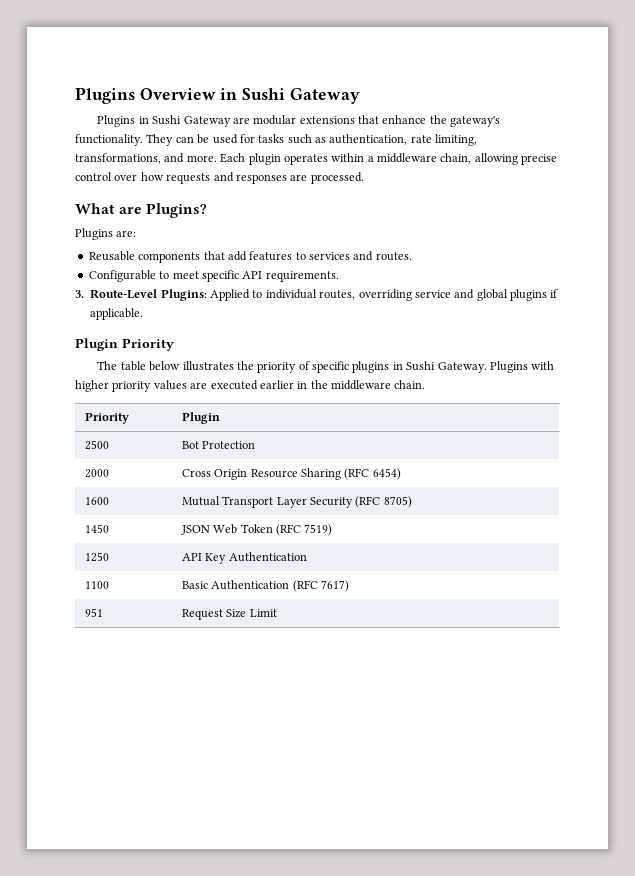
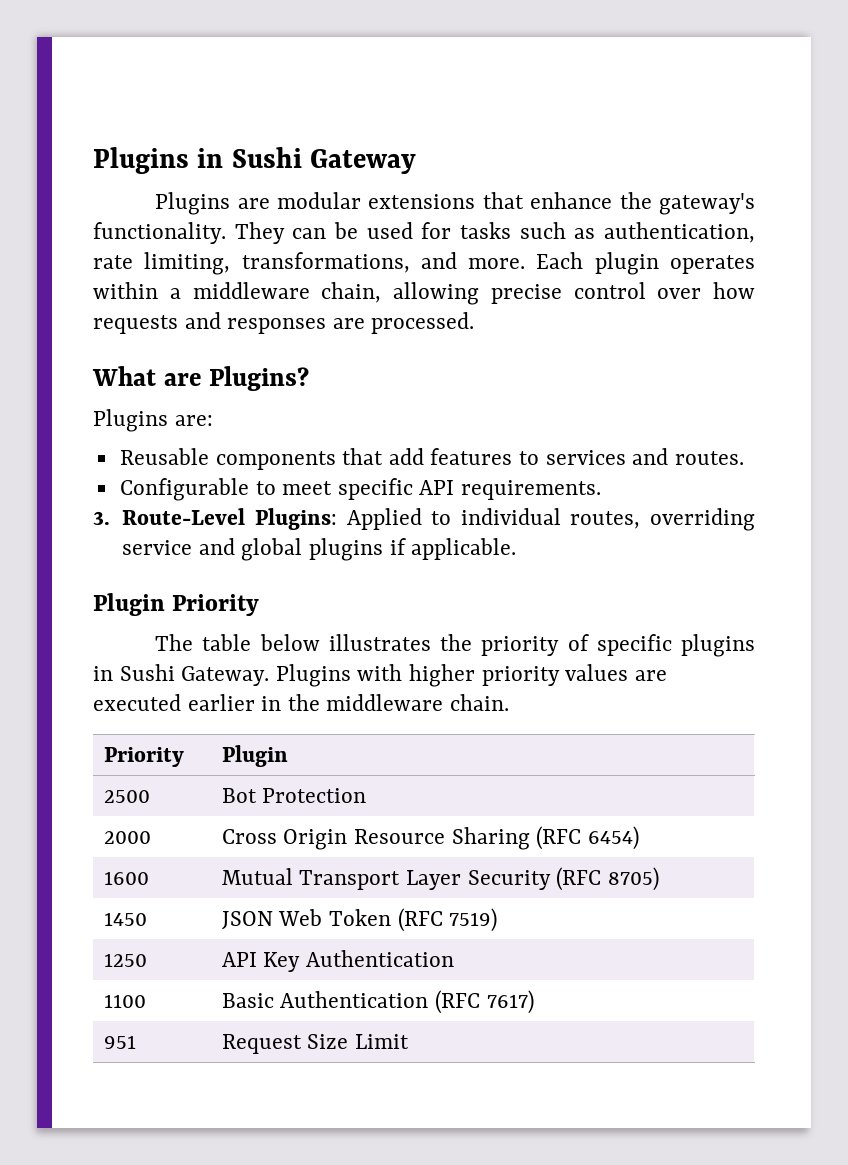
[75,87,216,104] Plugins Overview -> [93,147,189,174] Plugins
[138,115,231,127] in Sushi Gateway -> (231, 203) none

